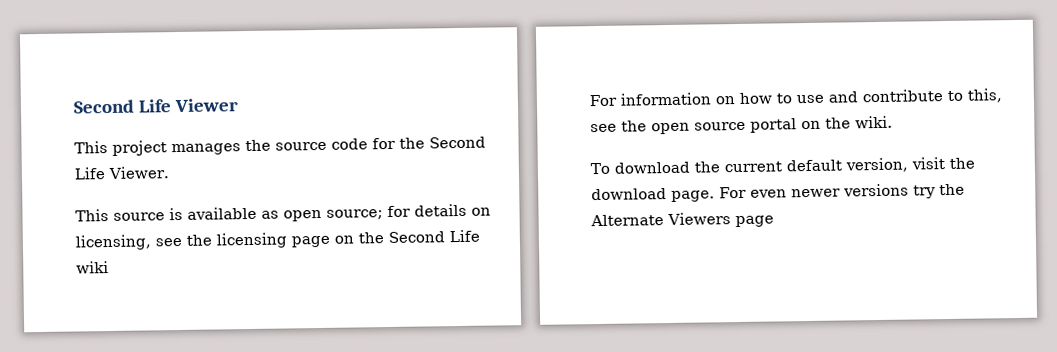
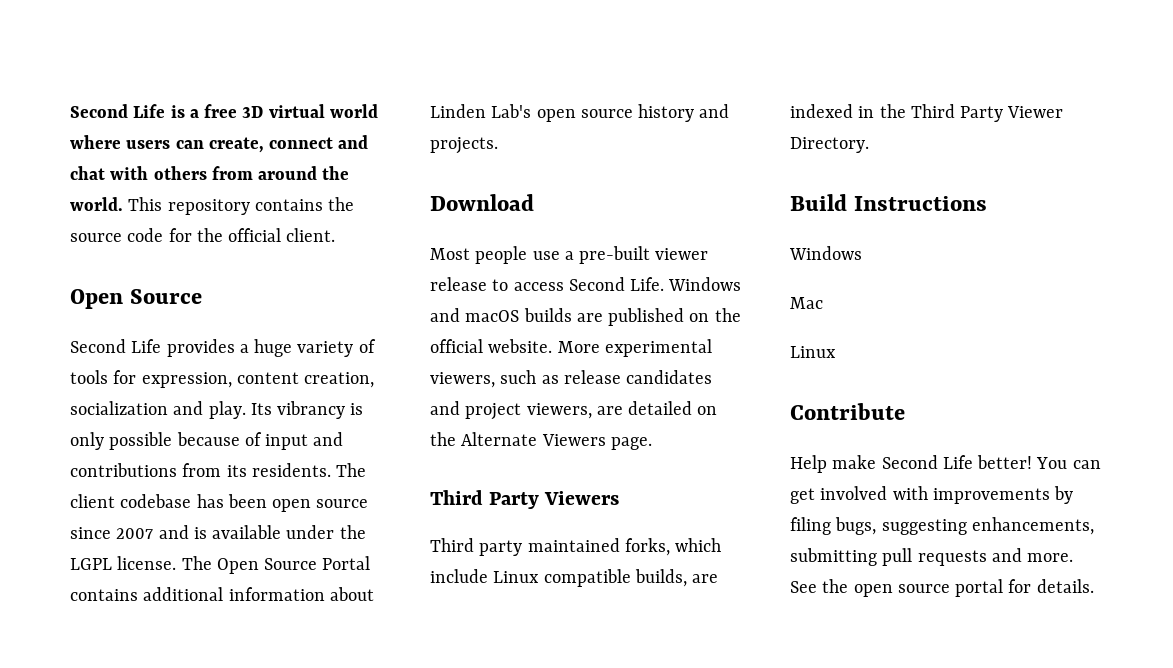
[73,98,239,114] [74,140,241,156] Second Life Viewer // This project manages -> [70,104,378,118] [70,135,369,153] [70,166,350,180] [70,197,323,215] Second Life is a free 3D virtual world where users can create, connect and chat with others from around the world. This repository contains
[429,136,486,149] [74,166,169,180] [75,203,491,222] [75,229,480,251] [76,261,109,274] [589,88,1002,107] [590,115,893,135] [590,157,975,175] [591,183,965,202] [590,212,774,228] Second Life Viewer. // This source is available as open source; for details on licensing, see the licensing page on the Second Life wiki // For information on how to use and contribute to this, see the open source portal on the wiki. // To download the current default version, visit the download page. For even newer versions try the Alternate Viewers page -> [228,228,336,242] [70,289,203,309] [70,339,376,357] [70,370,375,388] [70,401,364,419] [70,432,344,450] [70,463,367,477] [70,494,369,512] [70,525,366,539] [70,556,371,574] [70,587,374,601] [430,104,730,122] [430,137,498,154] [430,194,534,211] [430,246,709,264] [430,277,742,291] [430,308,741,326] [430,339,712,357] [430,370,713,388] [430,401,718,420] [430,432,652,450] [430,490,620,509] [430,538,722,556] [430,569,719,587] [790,104,1064,122] [790,137,869,153] [790,194,988,211] [789,246,862,260] [790,297,823,309] [790,346,836,358] [790,403,905,420] [790,455,1101,473] [790,486,1074,504] [790,517,1094,535] [790,548,1074,566] [790,579,1094,597] official client. // Open Source // Second Life provides a huge variety of tools for expression, content creation, socialization and play. Its vibrancy is only possible because of input and contributions from its residents. The client codebase has been open source since 2007 and is available under the LGPL license. The Open Source Portal contains additional information about Linden Lab's open source history and projects. // Download // Most people use a pre-built viewer release to access Second Life. Windows and macOS builds are published on the official website. More experimental viewers, such as release candidates and project viewers, are detailed on the Alternate Viewers page. // Third Party Viewers // Third party maintained forks, which include Linux compatible builds, are indexed in the Third Party Viewer Directory. // Build Instructions // Windows // Mac // Linux // Contribute // Help make Second Life better! You can get involved with improvements by filing bugs, suggesting enhancements, submitting pull requests and more. See the open source portal for details.

